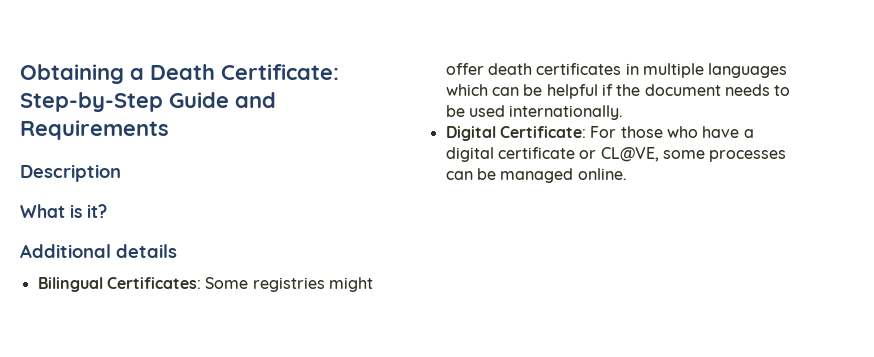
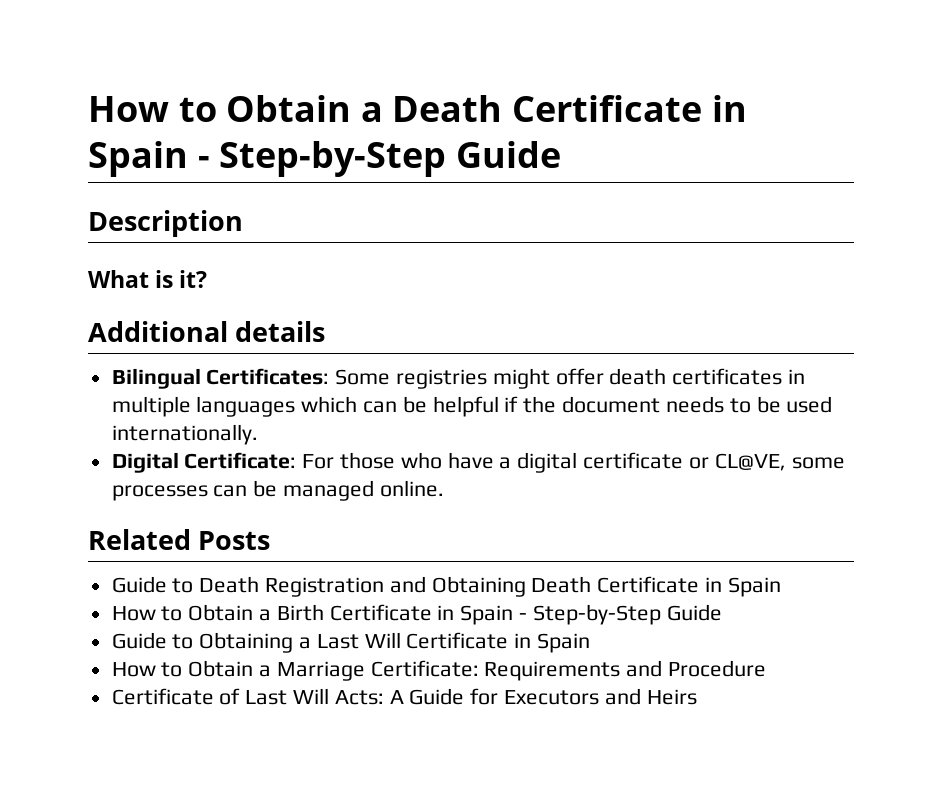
[20,64,339,84] [20,92,276,112] [20,120,169,140] Obtaining a Death Certificate: Step-by-Step Guide and Requirements -> [88,95,747,122] [88,141,561,177] How to Obtain a Death Certificate in Spain - Step-by-Step Guide
(627, 174) none -> [88,529,271,550] [111,576,781,597] [111,604,722,625] [111,632,591,653] [111,660,767,681] [111,688,697,705] // Related Posts // Guide to Death Registration and Obtaining Death Certificate in Spain // How to Obtain a Birth Certificate in Spain - Step-by-Step Guide // Guide to Obtaining a Last Will Certificate in Spain // How to Obtain a Marriage Certificate: Requirements and Procedure // Certificate of Last Will Acts: A Guide for Executors and Heirs

